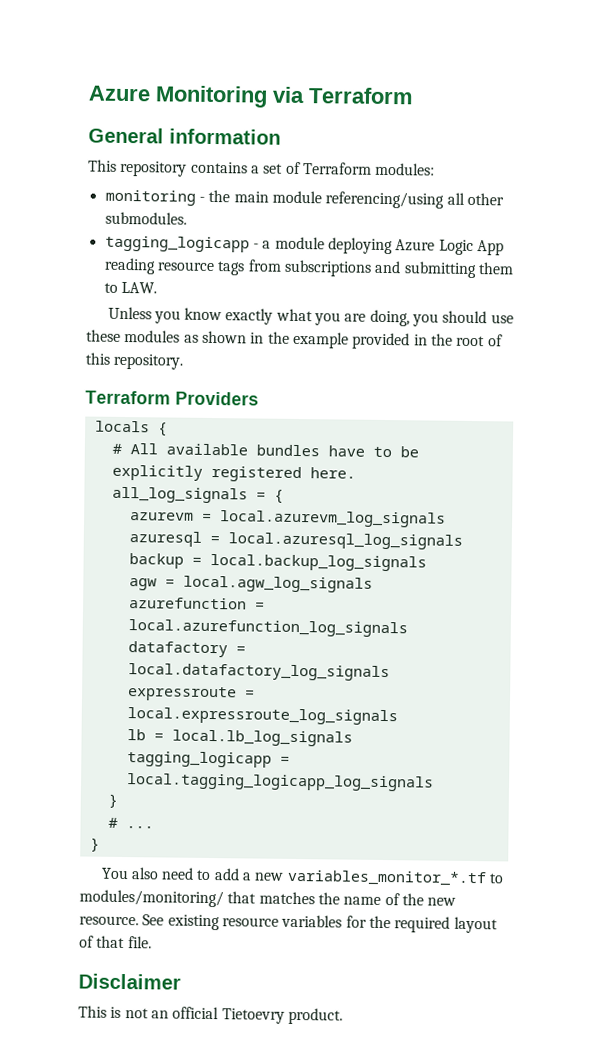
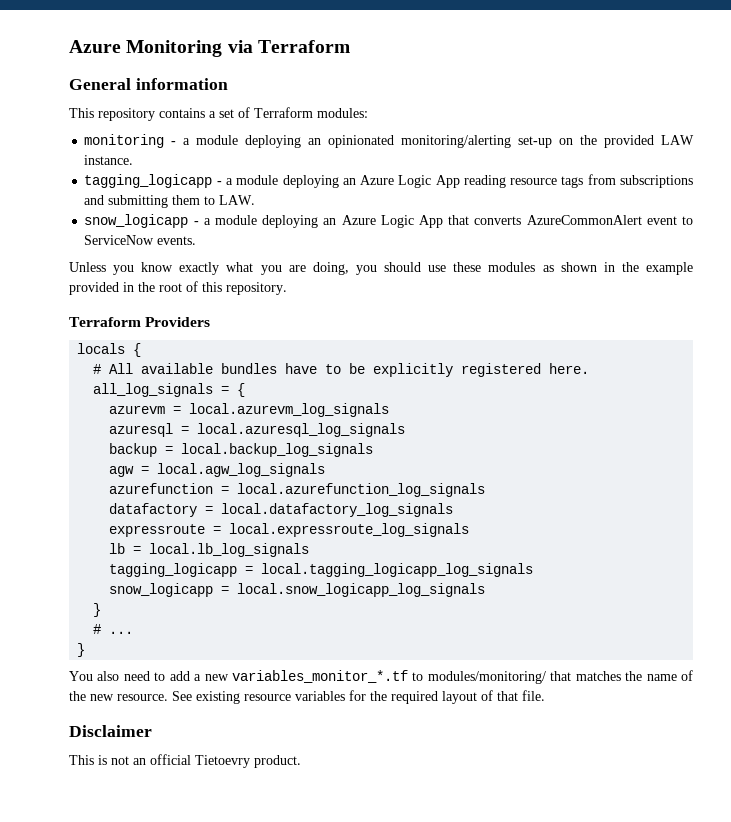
[208,189,504,209] [104,211,187,225] the main module referencing/using all other submodules. -> [183,135,695,148] [84,155,134,165] a module deploying an opinionated monitoring/alerting set-up on the provided LAW instance.
(393, 246) none -> [342,178,356,185] an
(157, 287) none -> [84,214,693,228] [84,235,197,245] // snow_logicapp - a module deploying an Azure Logic App that converts AzureCommonAlert event to ServiceNow events.
(434, 782) none -> [109,583,486,597] // snow_logicapp = local.snow_logicapp_log_signals

